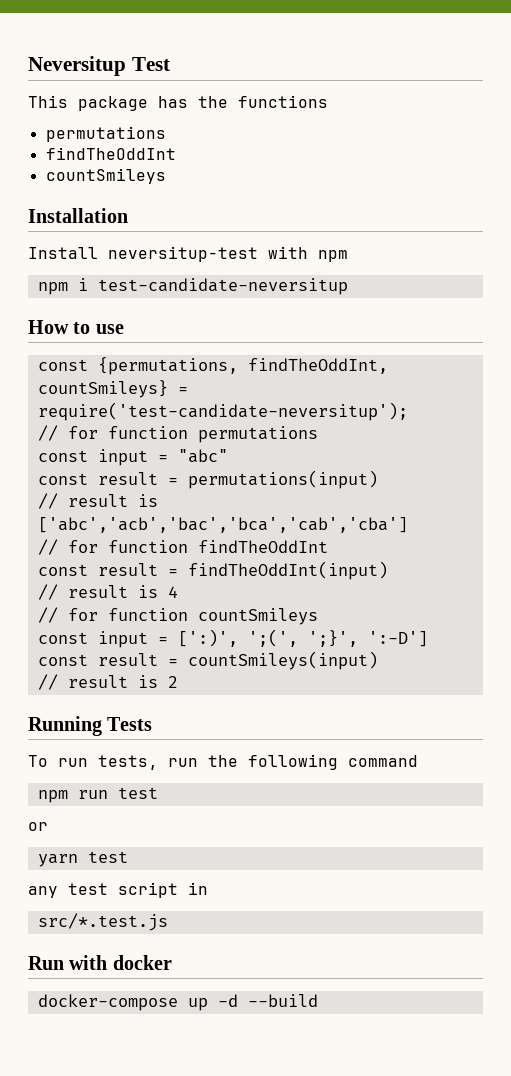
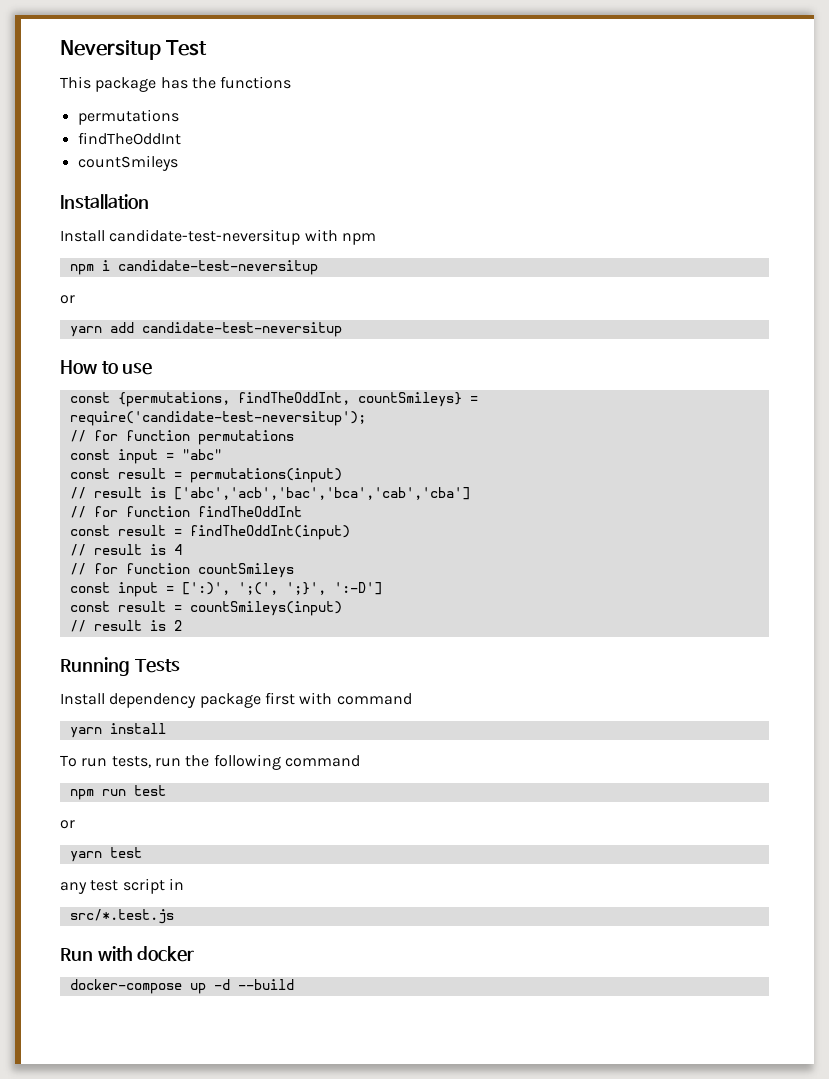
[108,246,258,262] neversitup-test -> [109,229,301,245] candidate-test-neversitup
[97,278,348,295] test-candidate-neversitup -> [117,260,318,275] [60,295,75,304] [69,322,342,337] candidate-test-neversitup // or // yarn add candidate-test-neversitup
[37,402,408,421] require('test-candidate-neversitup'); -> [69,411,366,426] require('candidate-test-neversitup');
(153, 724) none -> [60,692,412,708] [69,723,166,738] // Install dependency package first with command // yarn install

